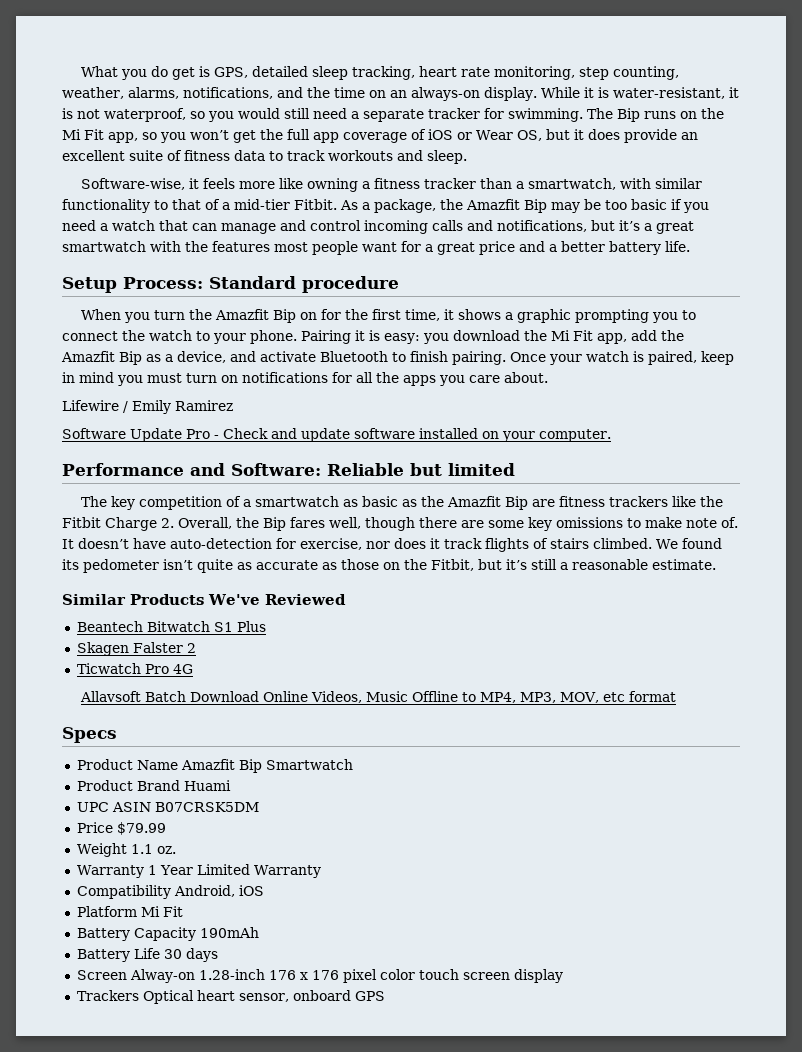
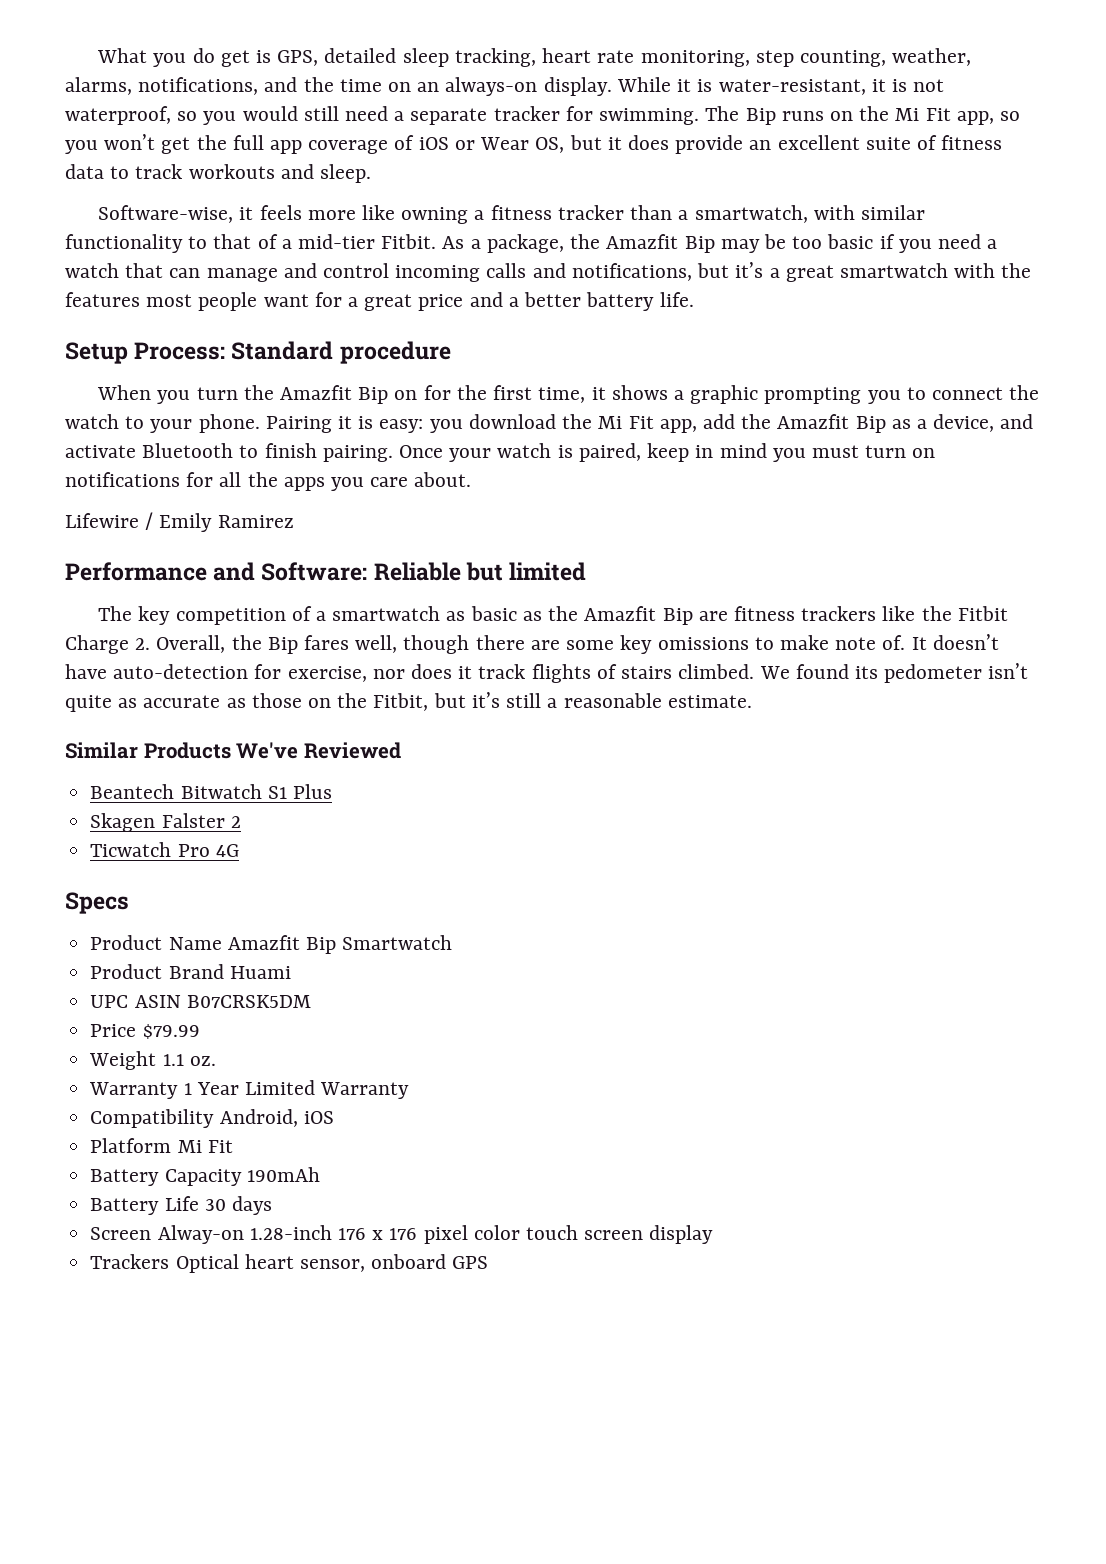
[62,428,611,442] // Software Update Pro - Check and update software installed on your computer. -> (294, 521) none
[80,691,677,703] // Allavsoft Batch Download Online Videos, Music Offline to MP4, MP3, MOV, etc format -> (239, 850) none

